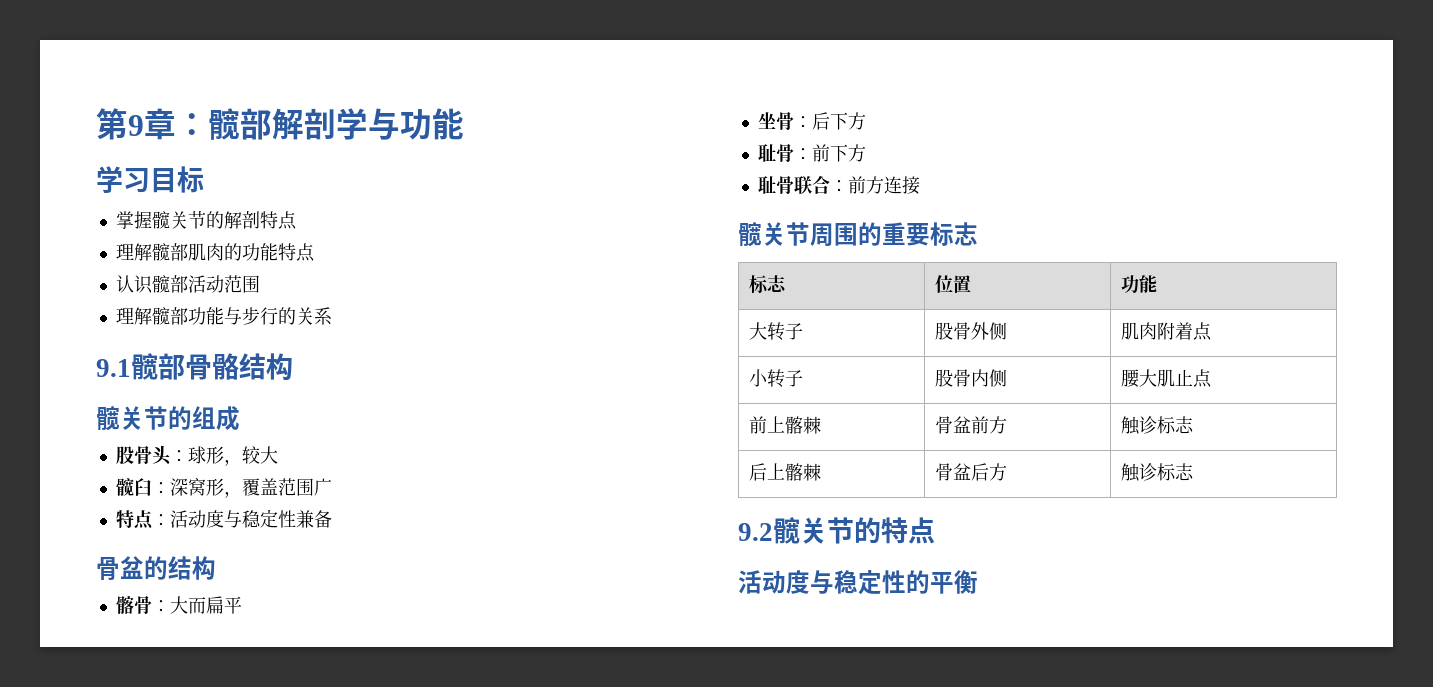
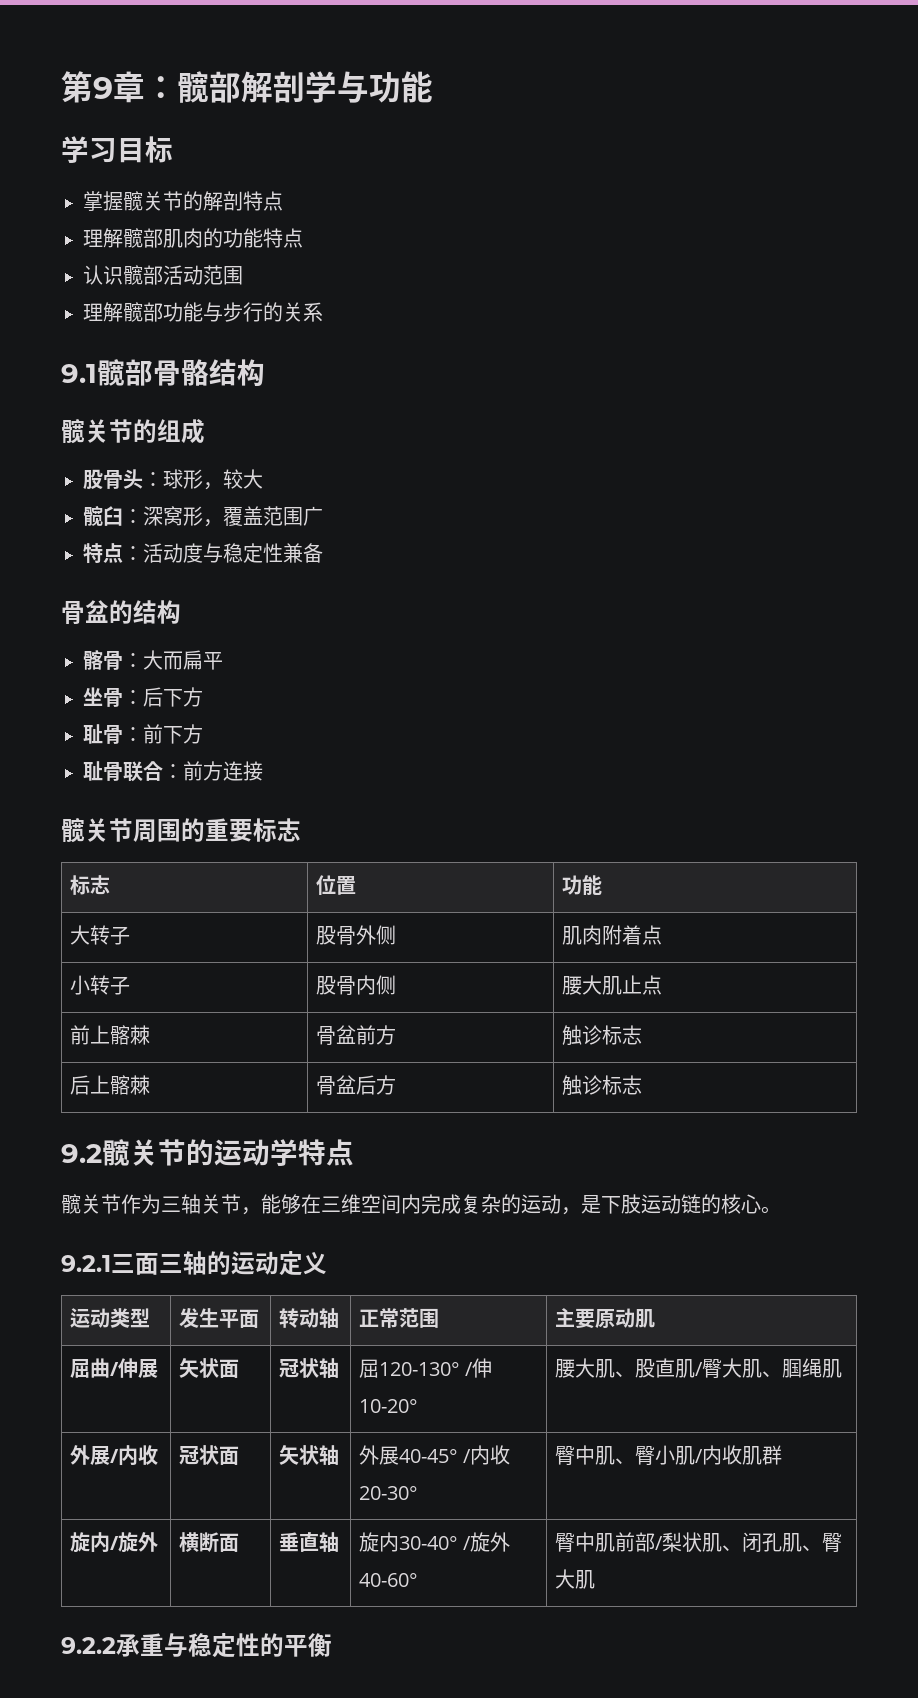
[881,517,935,544] [738,570,810,594] 特点 // 活动度 -> [214,1139,354,1166] [61,1194,781,1215] [61,1251,327,1276] [69,1308,150,1328] [178,1308,259,1328] [278,1308,339,1328] [358,1308,439,1328] [554,1308,655,1329] [69,1358,158,1378] [178,1358,239,1378] [278,1358,339,1378] [358,1358,492,1378] [358,1399,418,1413] [554,1358,842,1378] [69,1445,158,1466] [178,1445,239,1465] [278,1445,339,1465] [358,1445,510,1465] [358,1486,418,1500] [554,1445,782,1465] [69,1532,158,1553] [178,1532,239,1552] [278,1532,339,1552] [358,1532,510,1552] [358,1573,418,1587] [554,1532,842,1553] [554,1569,595,1589] [61,1633,164,1657] 运动学特点 // 髋关节作为三轴关节，能够在三维空间内完成复杂的运动，是下肢运动链的核心。 // 9.2.1三面三轴的运动定义 // 运动类型 | 发生平面 | 转动轴 | 正常范围 | 主要原动肌 // 屈曲/伸展 | 矢状面 | 冠状轴 | 屈120-130° /伸10-20° | 腰大肌、股直肌/臀大肌、腘绳肌 // 外展/内收 | 冠状面 | 矢状轴 | 外展40-45° /内收20-30° | 臀中肌、臀小肌/内收肌群 // 旋内/旋外 | 横断面 | 垂直轴 | 旋内30-40° /旋外40-60° | 臀中肌前部/梨状肌、闭孔肌、臀大肌 // 9.2.2承重

